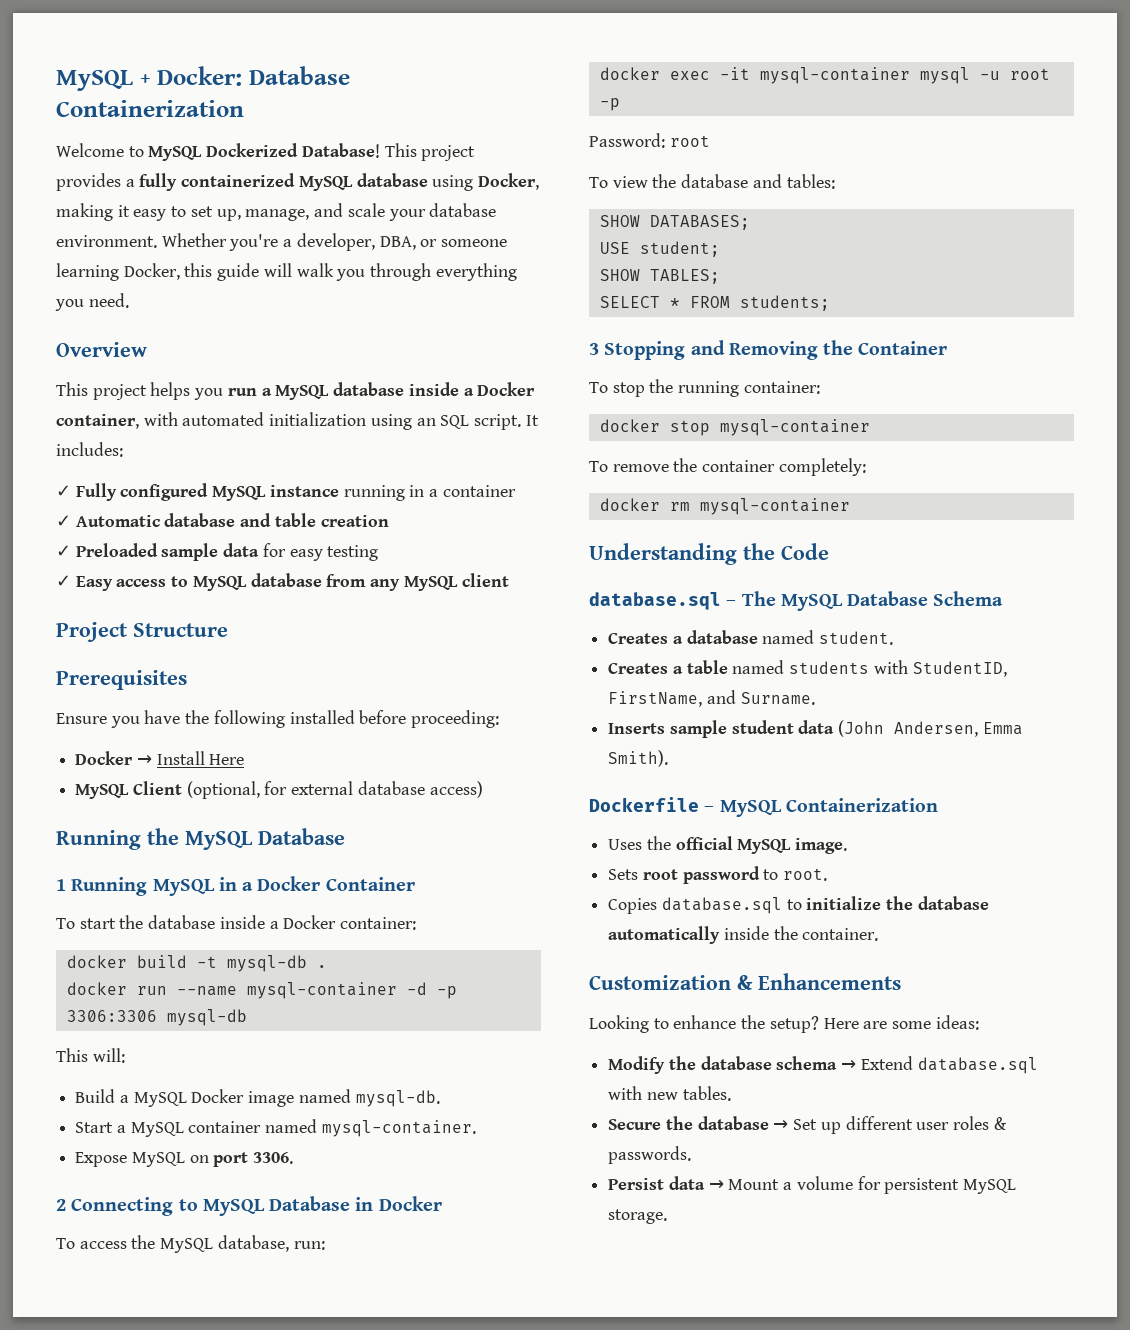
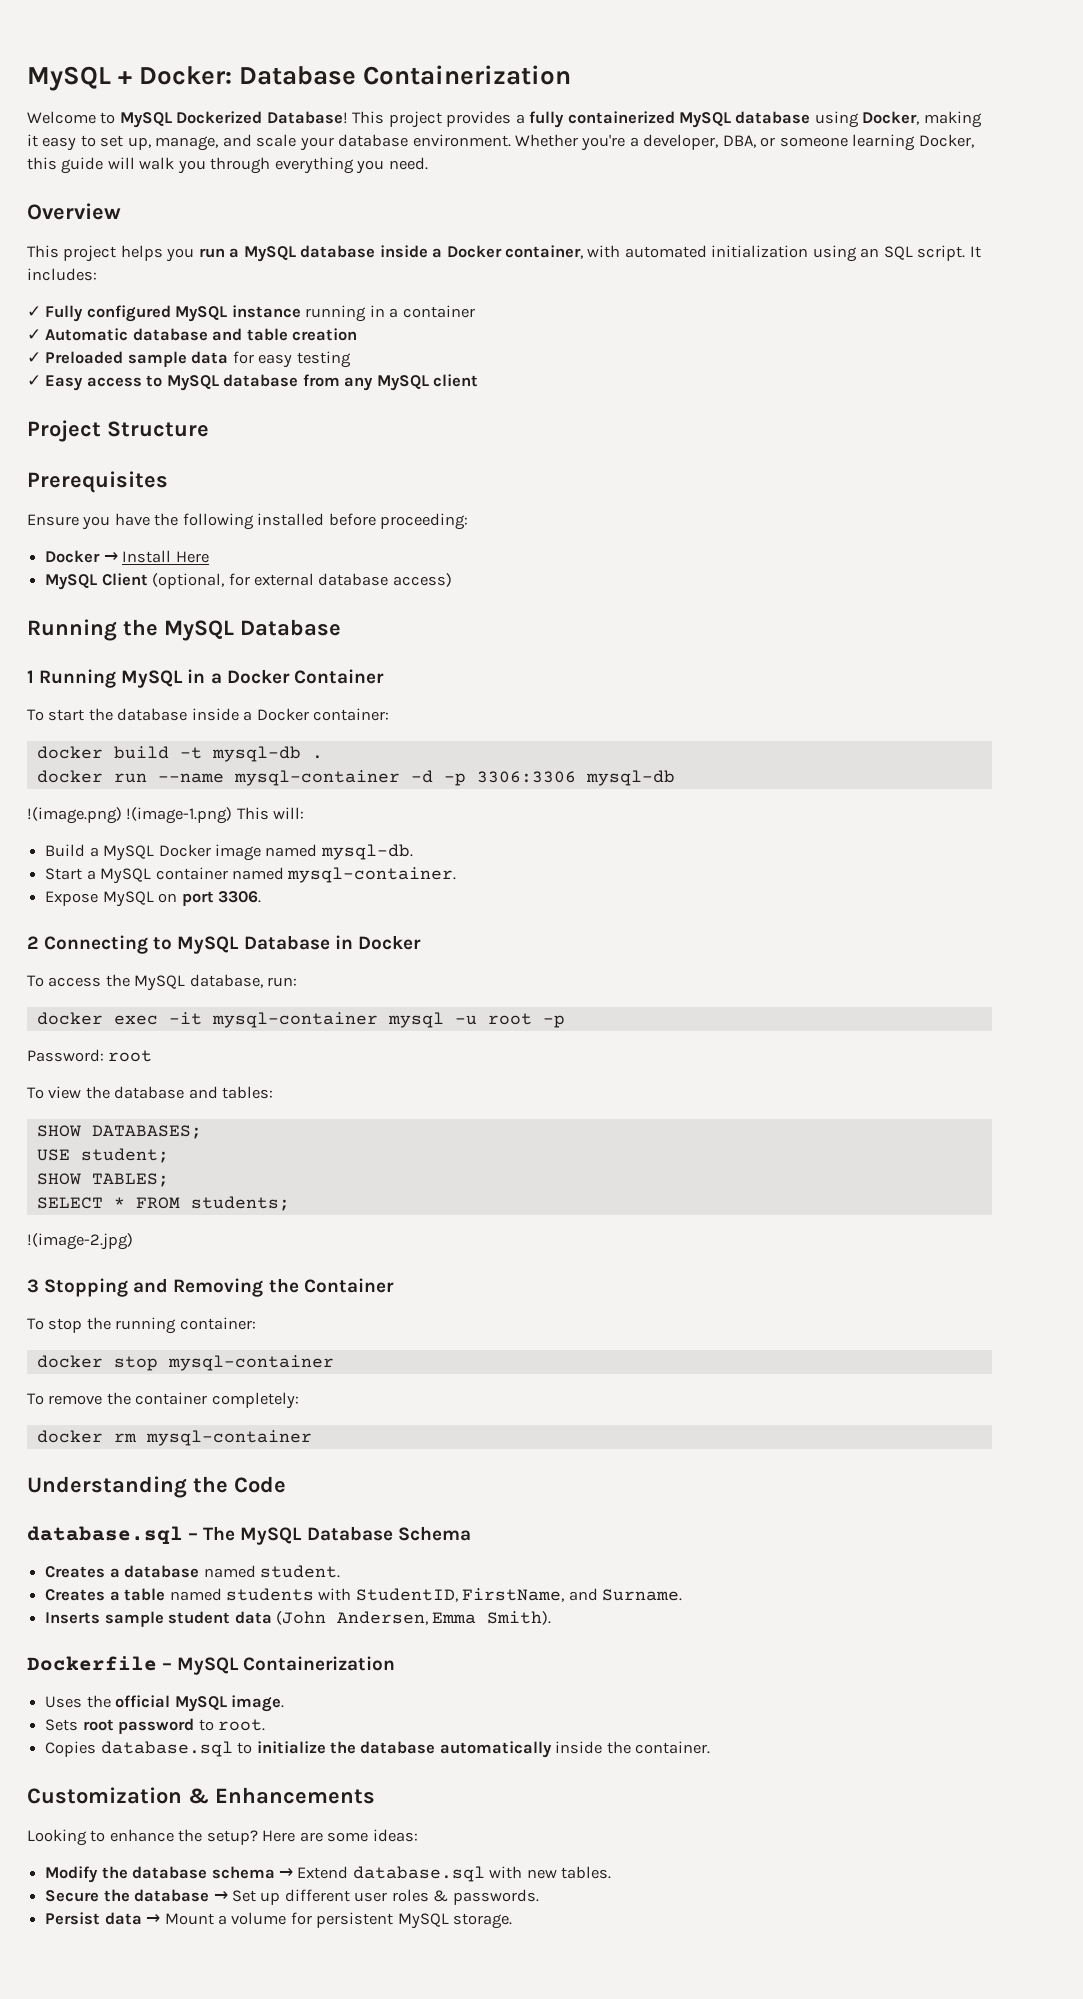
(247, 1017) none -> [27,807,233,824] !(image.png) !(image-1.png)
(830, 303) none -> [27,1233,133,1250] // !(image-2.jpg)

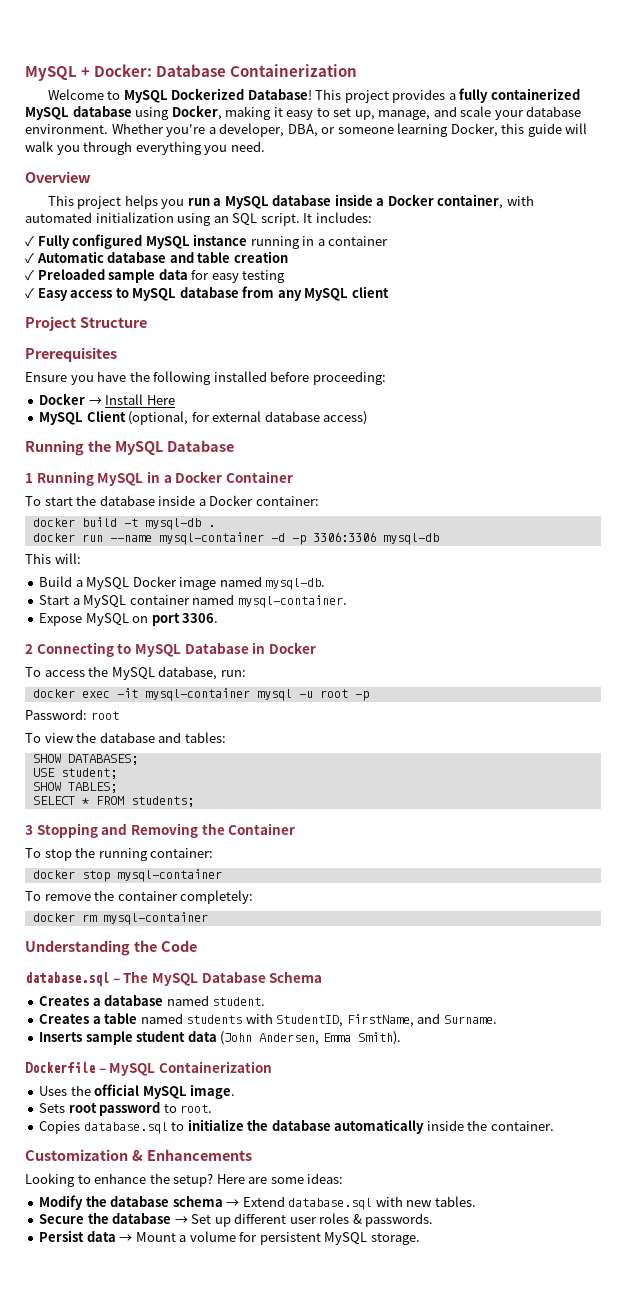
[27,807,233,824] !(image.png) !(image-1.png) -> (439, 539) none
[27,1233,133,1250] // !(image-2.jpg) -> (194, 801) none

